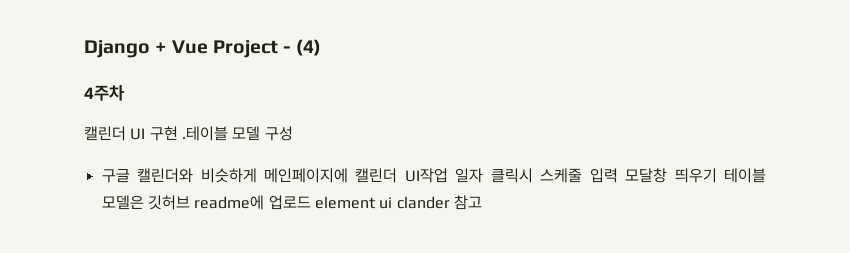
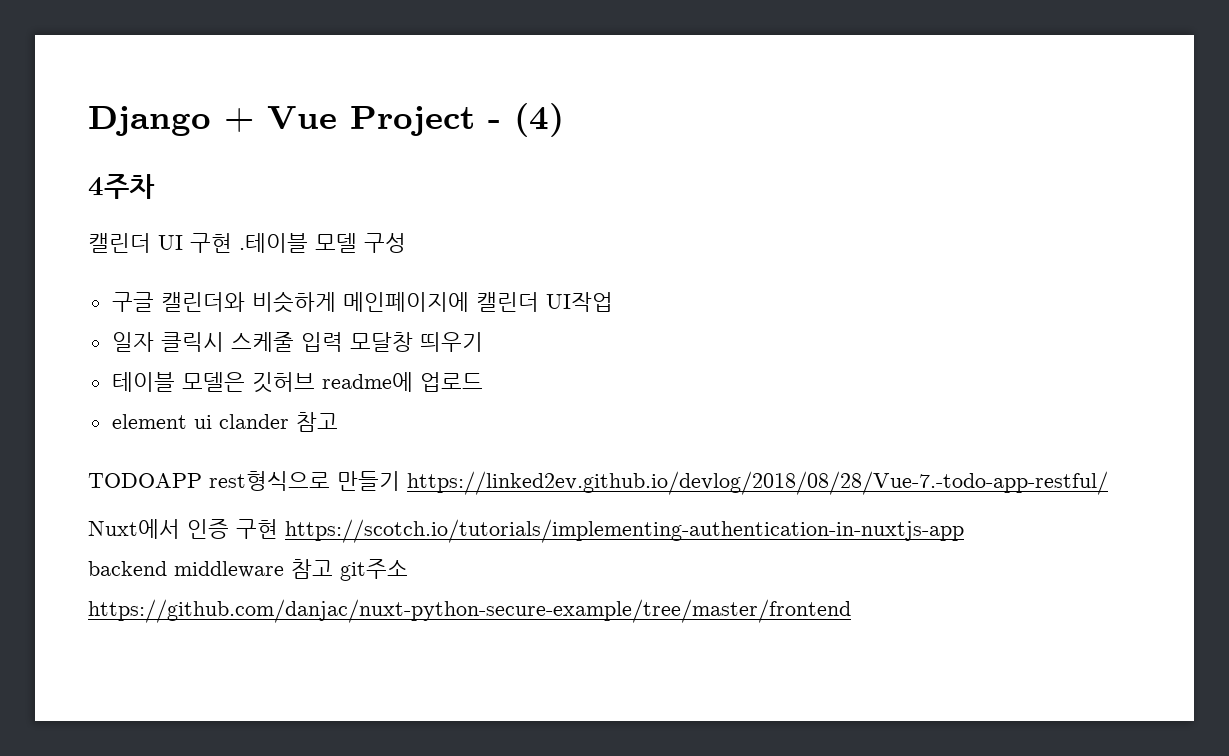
(448, 175) none -> (613, 302) //
(717, 175) none -> (483, 342) //
(311, 202) none -> (483, 382) //
(482, 202) none -> [88,471,1108,495] [88,519,964,543] [88,559,408,581] [88,599,851,623] // TODOAPP rest형식으로 만들기 https://linked2ev.github.io/devlog/2018/08/28/Vue-7.-todo-app-restful/ // Nuxt에서 인증 구현 https://scotch.io/tutorials/implementing-authentication-in-nuxtjs-app // backend middleware 참고 git주소 https://github.com/danjac/nuxt-python-secure-example/tree/master/frontend

